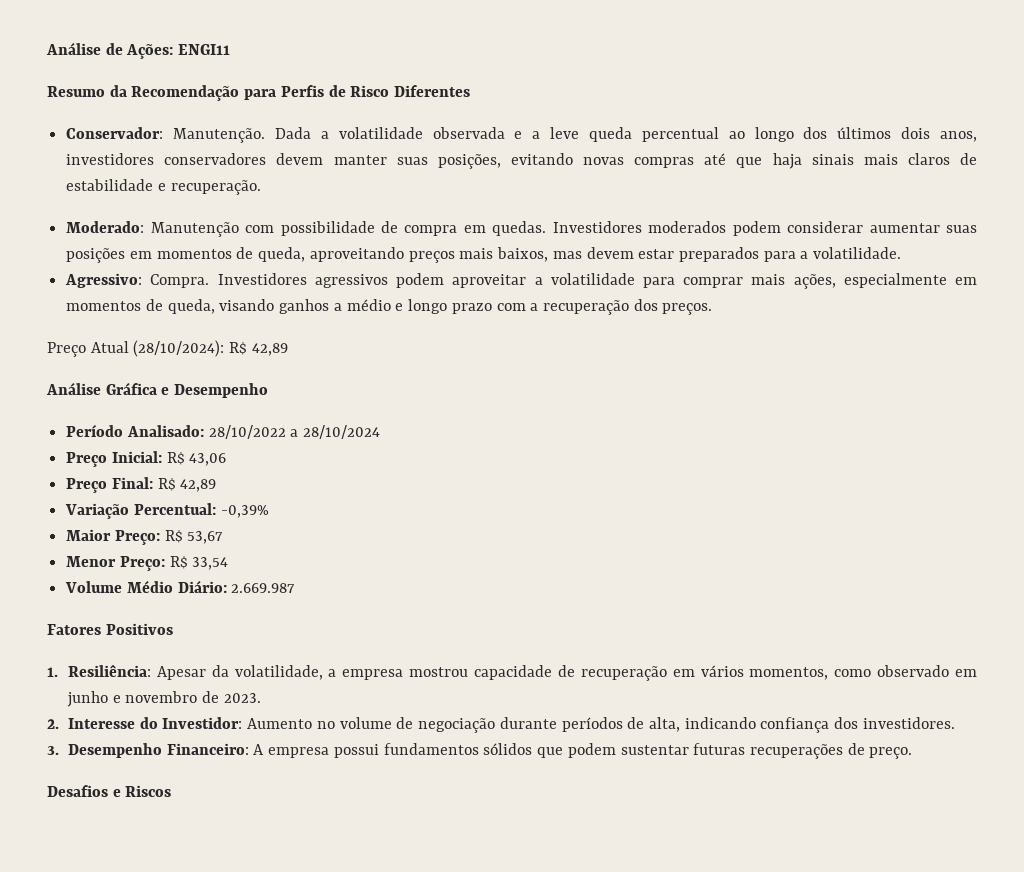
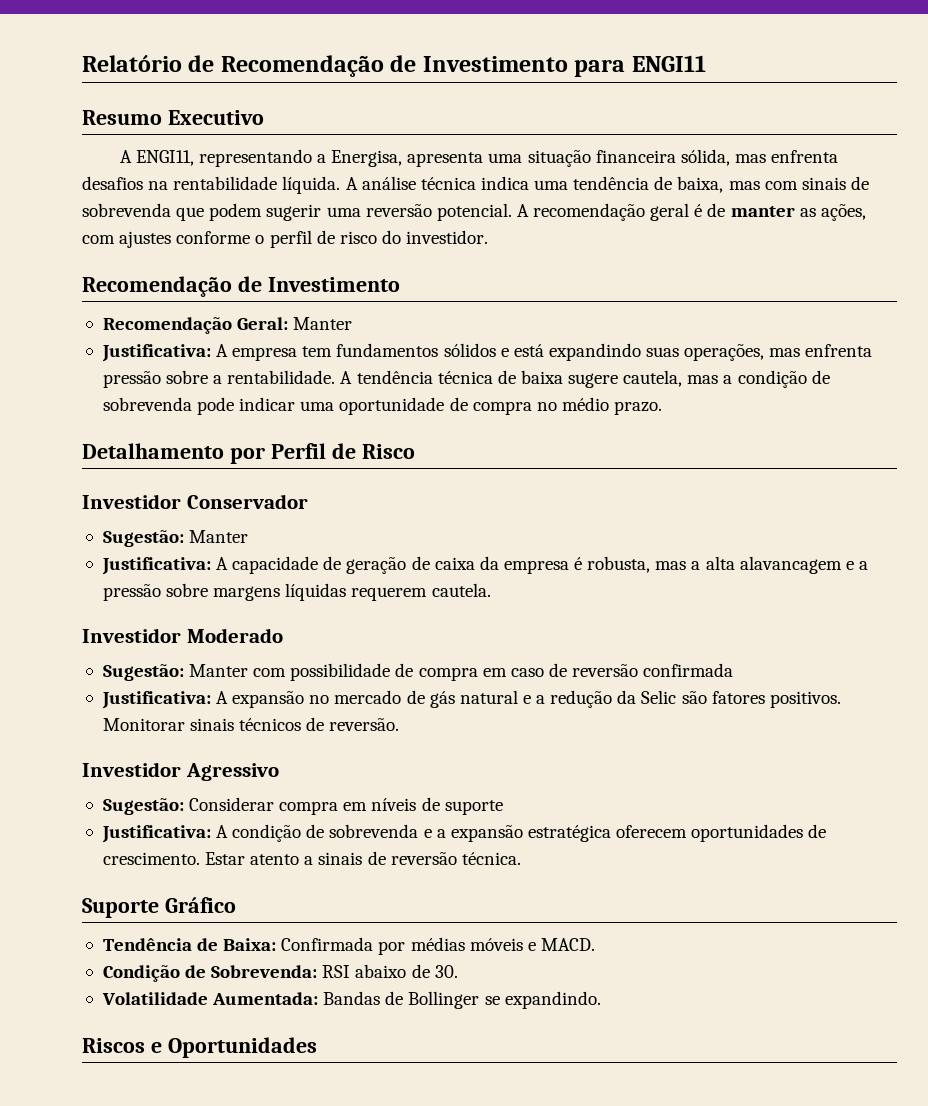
[46,42,231,59] [47,85,471,101] [66,127,977,143] [66,153,978,169] [66,179,261,195] [66,221,239,237] Análise de Ações: ENGI11 // Resumo da Recomendação para Perfis de Risco Diferentes // Conservador: Manutenção. Dada a volatilidade observada e a leve queda percentual ao longo dos últimos dois anos, investidores conservadores devem manter suas posições, evitando novas compras até que haja sinais mais claros de estabilidade e recuperação. // Moderado: Manutenção -> [82,55,706,77] [82,110,264,125] [119,149,839,167] [82,176,869,194] [82,203,866,221] [82,230,489,248] [82,276,400,297] [102,317,353,334] [101,343,873,362] [102,370,830,388] [102,397,663,415] [82,443,415,464] [82,494,308,509] [102,530,249,547] [101,556,868,575] [102,583,491,601] [82,628,283,643] [102,664,249,681] Relatório de Recomendação de Investimento para ENGI11 // Resumo Executivo // A ENGI11, representando a Energisa, apresenta uma situação financeira sólida, mas enfrenta desafios na rentabilidade líquida. A análise técnica indica uma tendência de baixa, mas com sinais de sobrevenda que podem sugerir uma reversão potencial. A recomendação geral é de manter as ações, com ajustes conforme o perfil de risco do investidor. // Recomendação de Investimento // Recomendação Geral: Manter // Justificativa: A empresa tem fundamentos sólidos e está expandindo suas operações, mas enfrenta pressão sobre a rentabilidade. A tendência técnica de baixa sugere cautela, mas a condição de sobrevenda pode indicar uma oportunidade de compra no médio prazo. // Detalhamento por Perfil de Risco // Investidor Conservador // Sugestão: Manter // Justificativa: A capacidade de geração de caixa da empresa é robusta, mas a alta alavancagem e a pressão sobre margens líquidas requerem cautela. // Investidor Moderado // Sugestão: Manter
[492,221,978,236] [66,247,902,263] [65,273,977,289] [66,299,713,315] [47,340,288,357] [46,382,269,398] [66,424,381,439] [66,451,227,467] [66,477,217,493] [65,503,269,519] [66,529,224,545] [66,556,229,571] [65,580,296,593] [47,623,173,635] [47,665,977,681] [66,691,261,707] [47,717,955,733] [47,743,913,759] [47,785,172,797] quedas. Investidores moderados podem considerar aumentar suas posições em momentos de queda, aproveitando preços mais baixos, mas devem estar preparados para a volatilidade. // Agressivo: Compra. Investidores agressivos podem aproveitar a volatilidade para comprar mais ações, especialmente em momentos de queda, visando ganhos a médio e longo prazo com a recuperação dos preços. // Preço Atual (28/10/2024): R$ 42,89 // Análise Gráfica e Desempenho // Período Analisado: 28/10/2022 a 28/10/2024 // Preço Inicial: R$ 43,06 // Preço Final: R$ 42,89 // Variação Percentual: -0,39% // Maior Preço: R$ 53,67 // Menor Preço: R$ 33,54 // Volume Médio Diário: 2.669.987 // Fatores Positivos // 1. Resiliência: Apesar da volatilidade, a empresa mostrou capacidade de recuperação em vários momentos, como observado em junho e novembro de 2023. // 2. Interesse do Investidor: Aumento no volume de negociação durante períodos de alta, indicando confiança dos investidores. // 3. Desempenho Financeiro: A empresa possui fundamentos sólidos que podem sustentar futuras recuperações de preço. // Desafios e Riscos -> [510,663,734,677] [101,690,841,709] [102,717,400,731] [82,762,279,781] [102,797,503,815] [101,824,827,843] [102,851,521,865] [82,897,236,918] [102,937,595,955] [102,964,458,982] [101,991,601,1009] [82,1037,317,1058] caso de reversão confirmada // Justificativa: A expansão no mercado de gás natural e a redução da Selic são fatores positivos. Monitorar sinais técnicos de reversão. // Investidor Agressivo // Sugestão: Considerar compra em níveis de suporte // Justificativa: A condição de sobrevenda e a expansão estratégica oferecem oportunidades de crescimento. Estar atento a sinais de reversão técnica. // Suporte Gráfico // Tendência de Baixa: Confirmada por médias móveis e MACD. // Condição de Sobrevenda: RSI abaixo de 30. // Volatilidade Aumentada: Bandas de Bollinger se expandindo. // Riscos e Oportunidades

